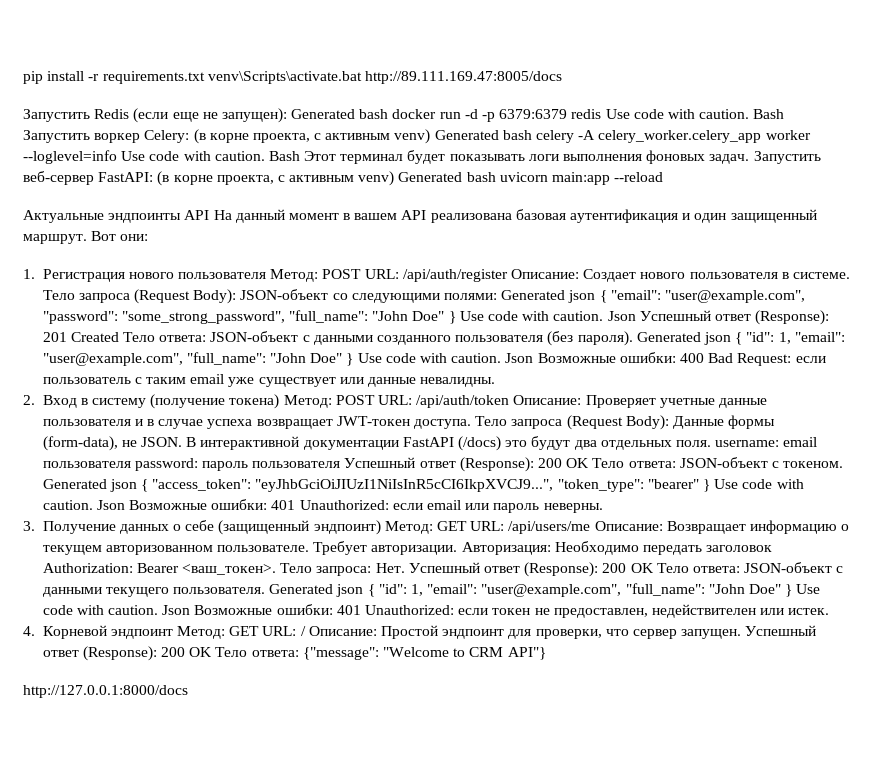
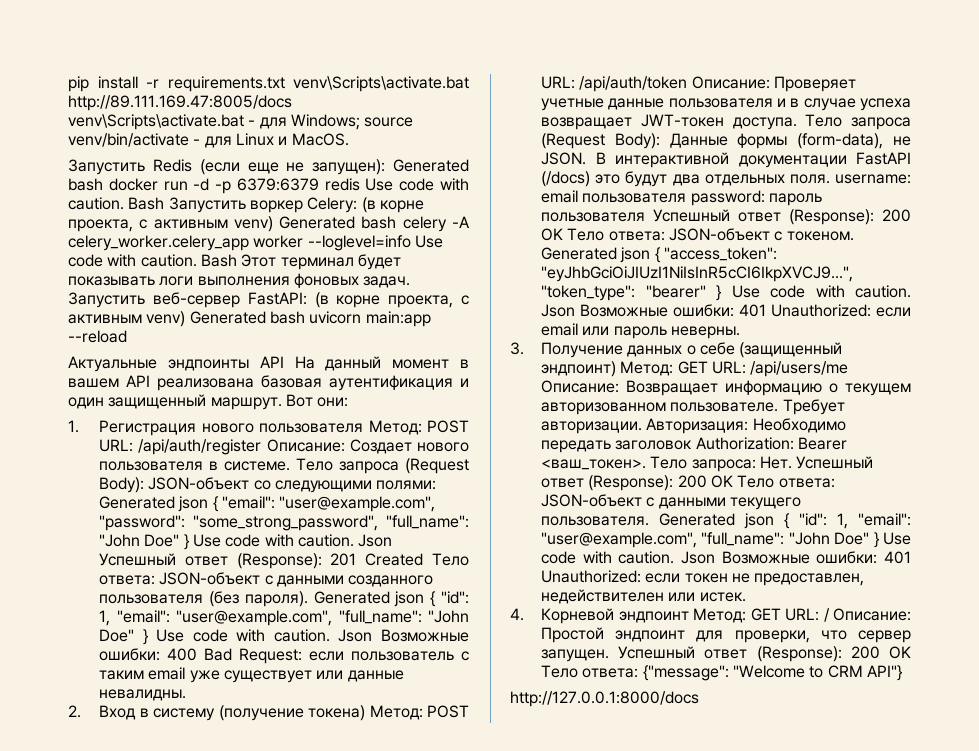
(562, 77) none -> [68,114,414,130] [68,133,349,148] venv\Scripts\activate.bat - для Windows; source venv/bin/activate - для Linux и MacOS.

